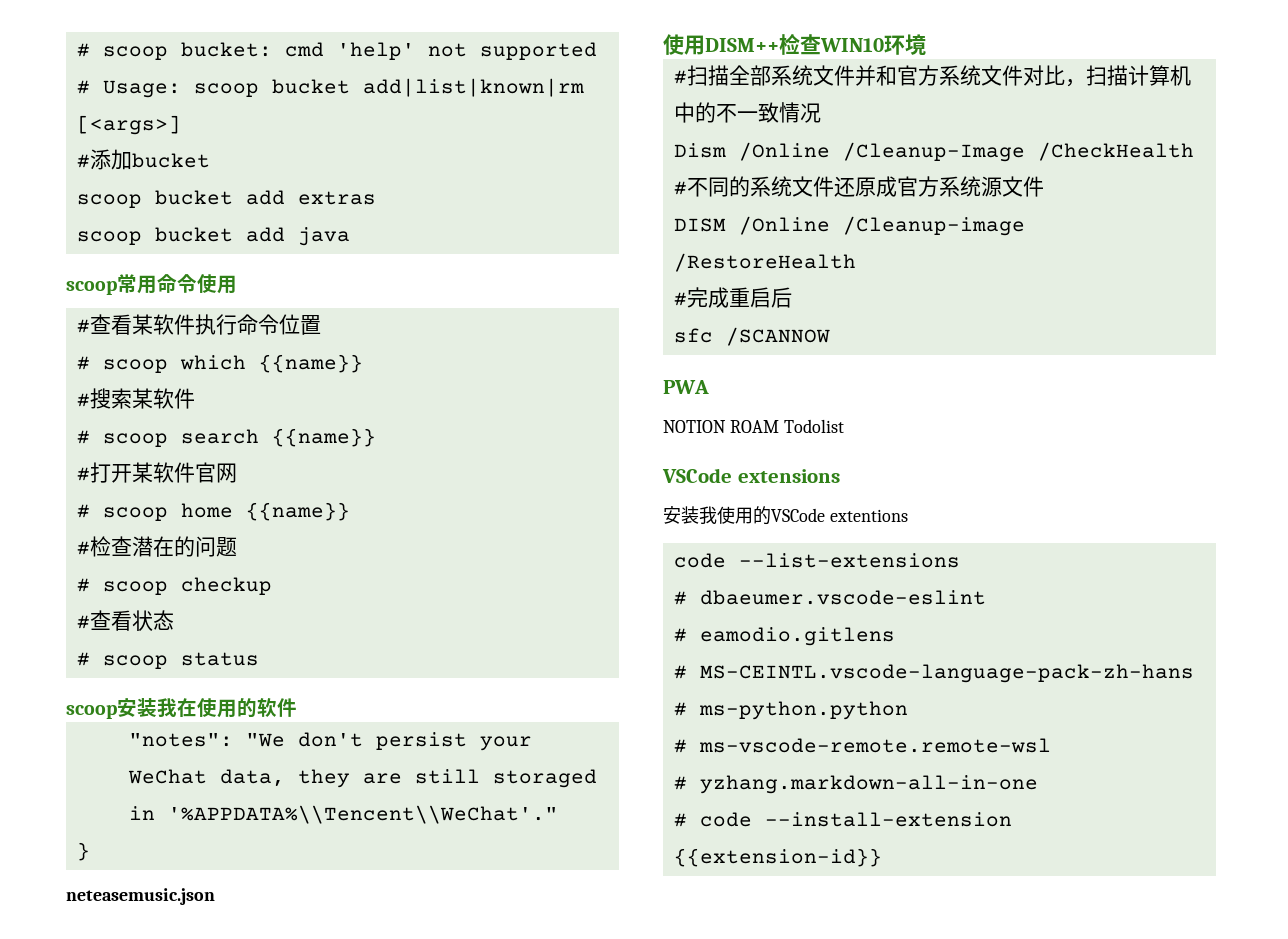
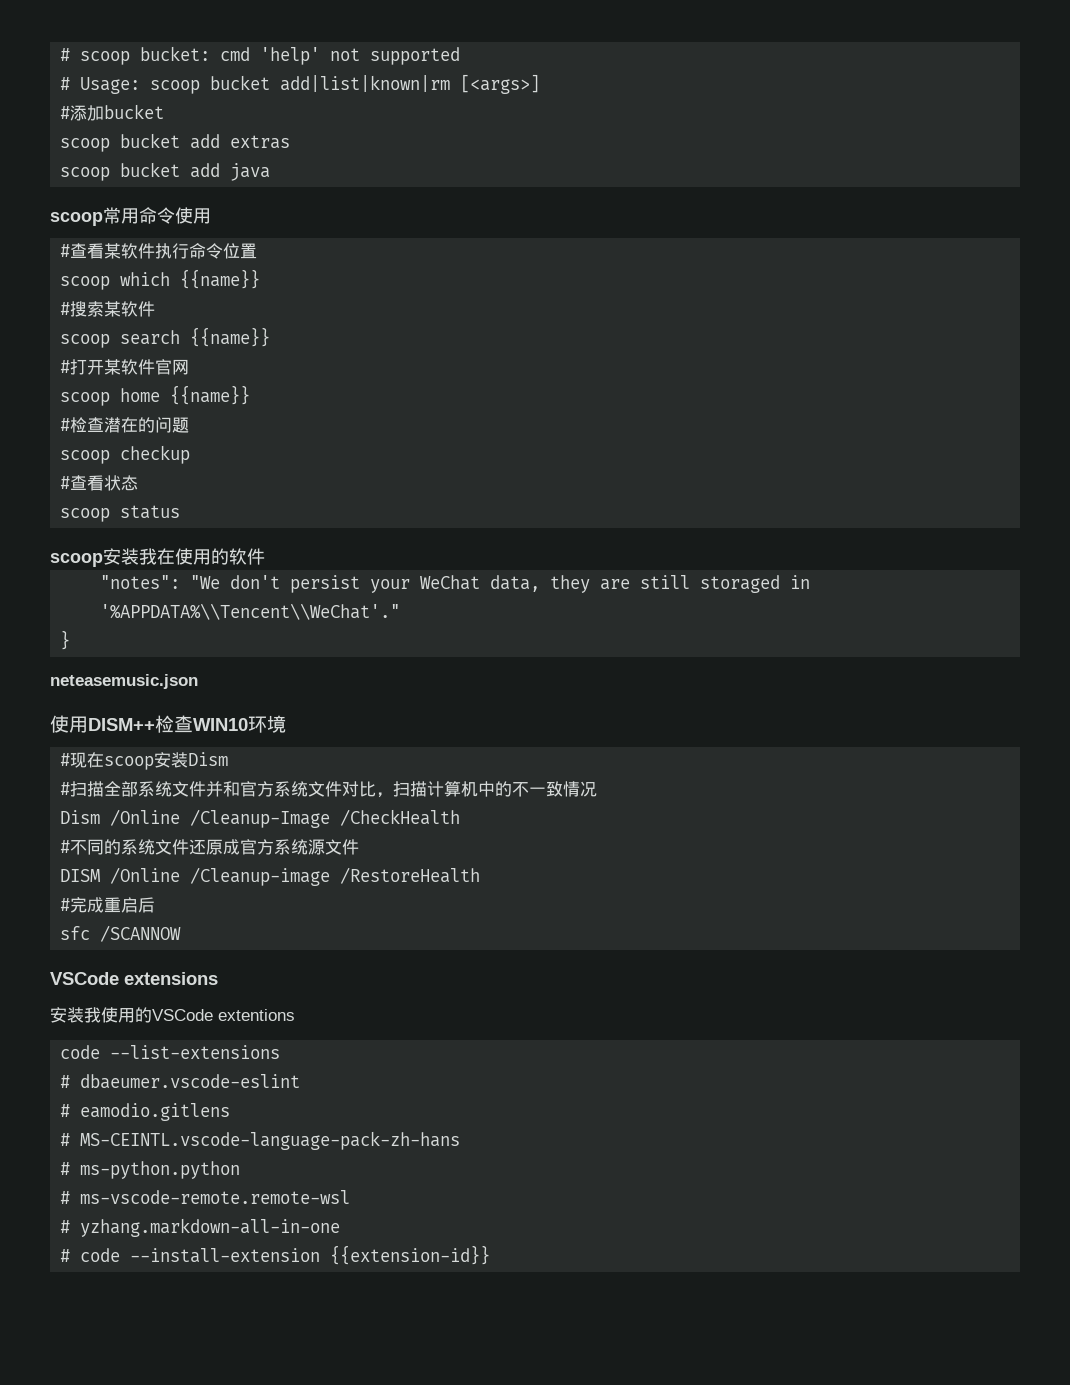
[76,356,90,370] # -> (258, 251) none
[76,430,90,444] # -> (156, 309) none
[76,504,90,518] # -> (190, 367) none
[76,578,90,592] # -> (190, 425) none
[76,652,90,666] # -> (139, 483) none
(926, 44) none -> [60,752,229,770] // #现在scoop安装Dism
[663,380,709,394] [663,419,844,433] // PWA // NOTION ROAM Todolist -> (182, 933) none

